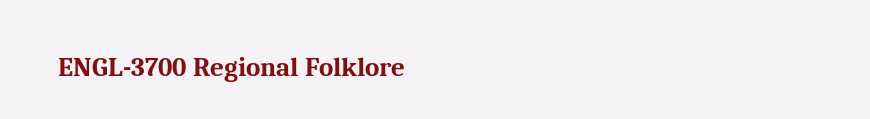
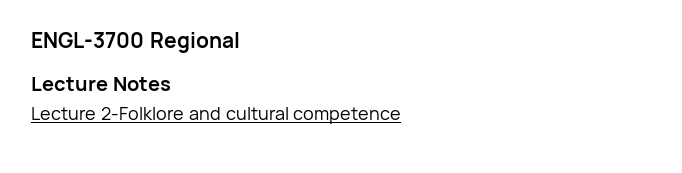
[305,57,406,76] Folklore -> [31,77,172,91] [31,107,402,124] // Lecture Notes // Lecture 2-Folklore and cultural competence

